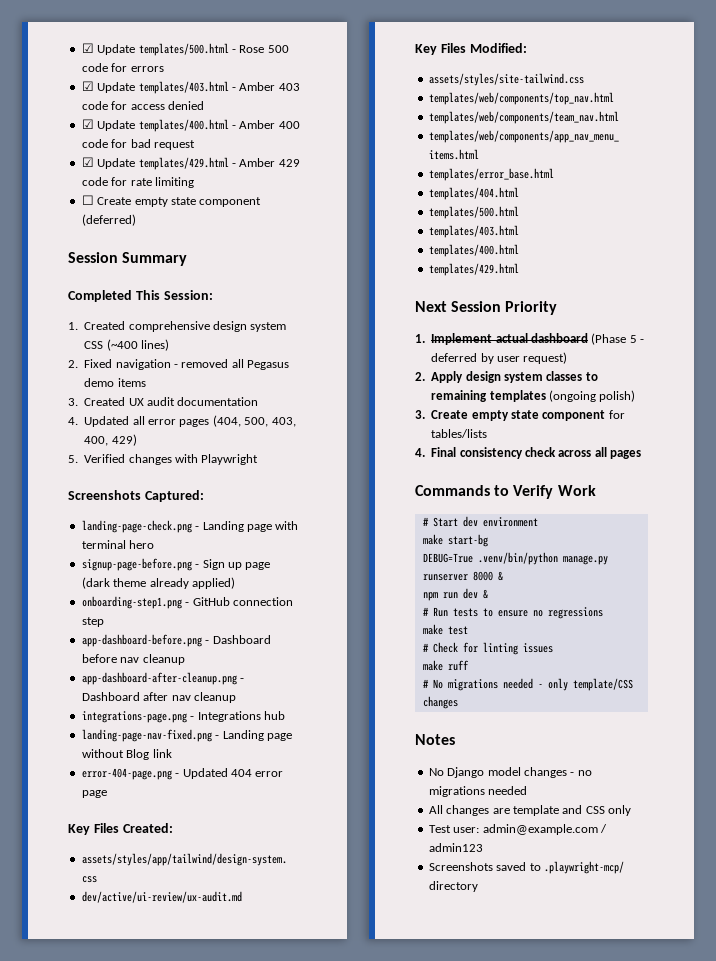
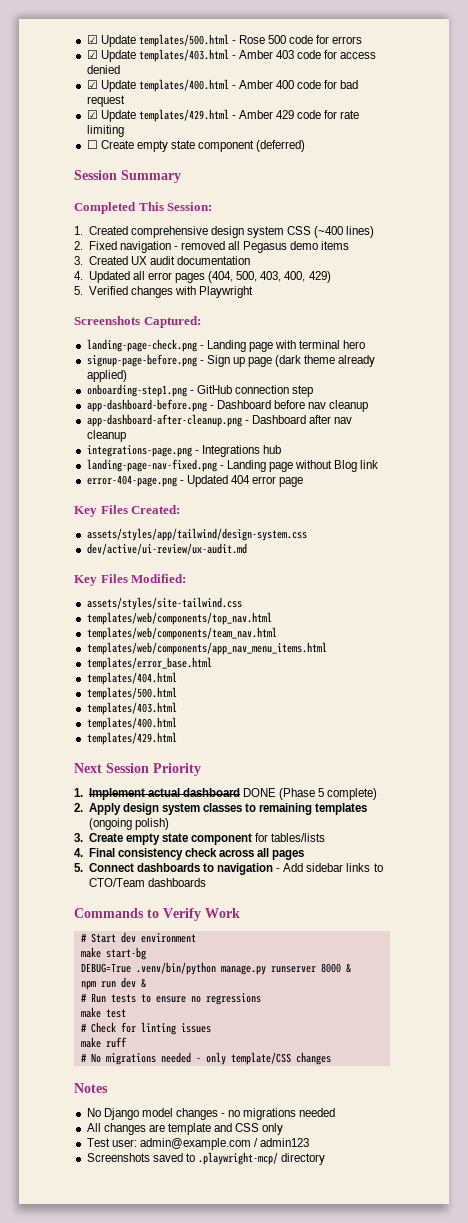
(588, 338) none -> [243,788,277,797] DONE
[640,339,645,343] [431,352,568,364] - deferred by user request) -> [327,788,378,800] complete)
(642, 454) none -> [74,863,383,875] [88,878,206,887] // 5. Connect dashboards to navigation - Add sidebar links to CTO/Team dashboards

